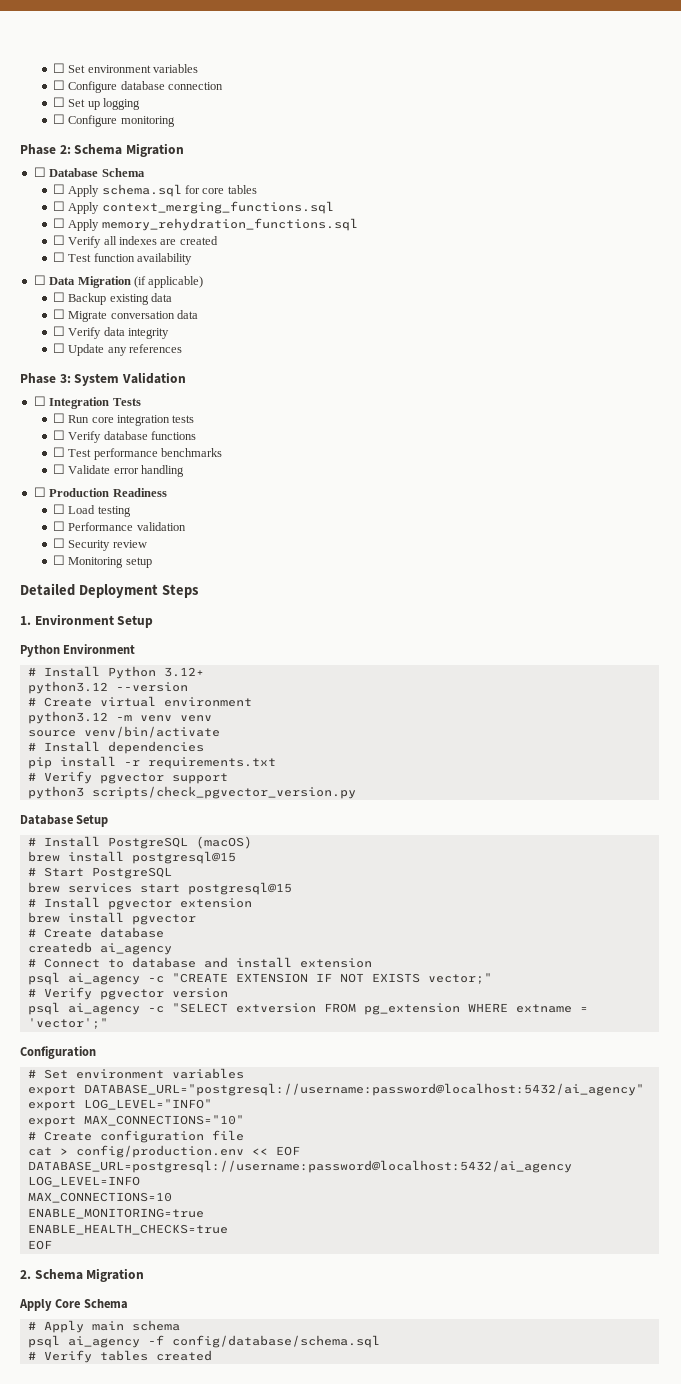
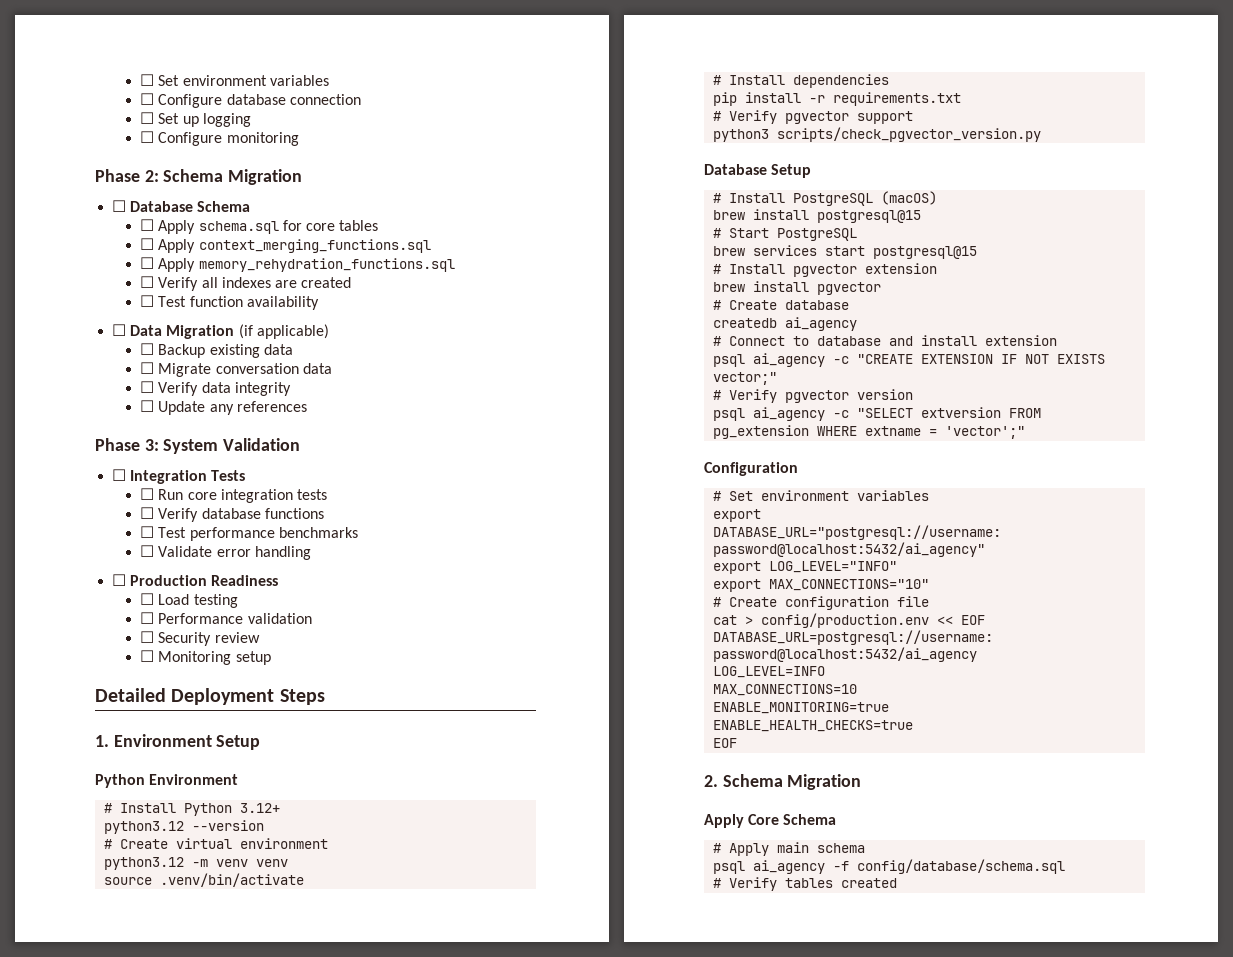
[83,726,220,738] venv/bin/activate -> [160,873,305,887] .venv/bin/activate

